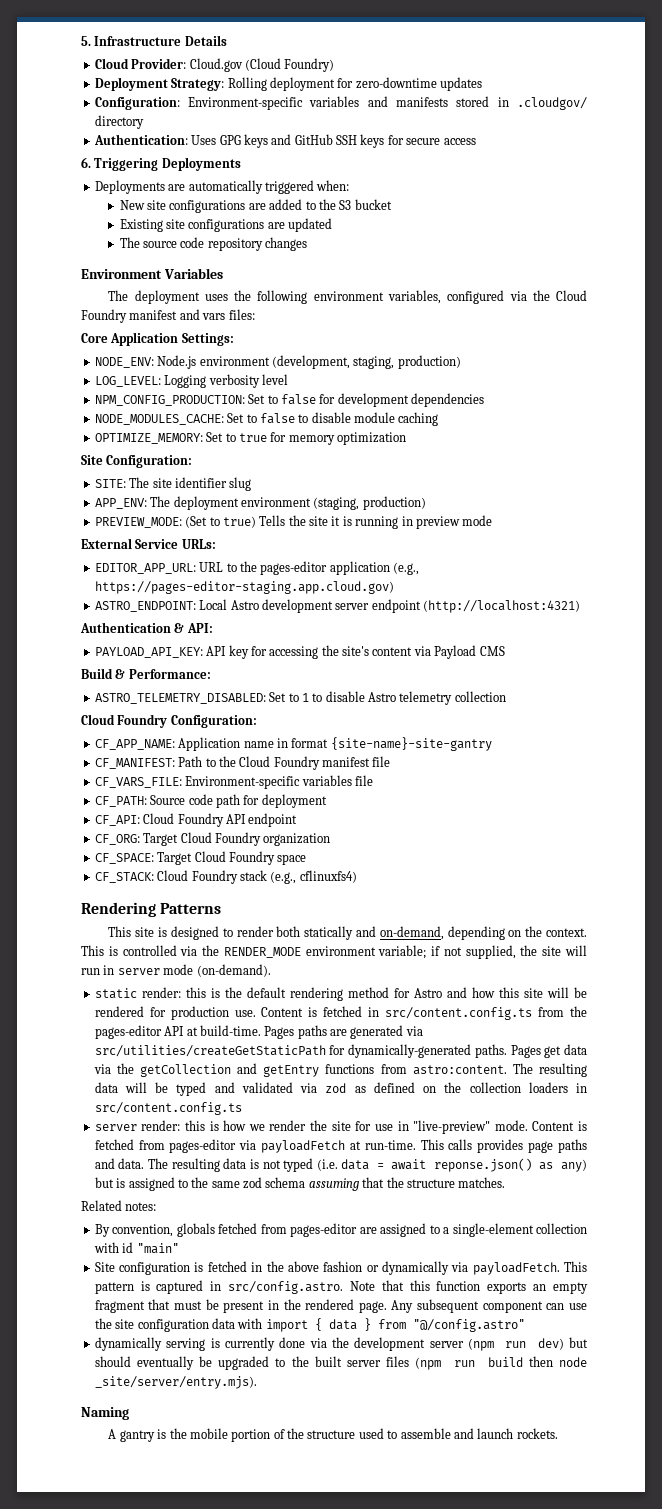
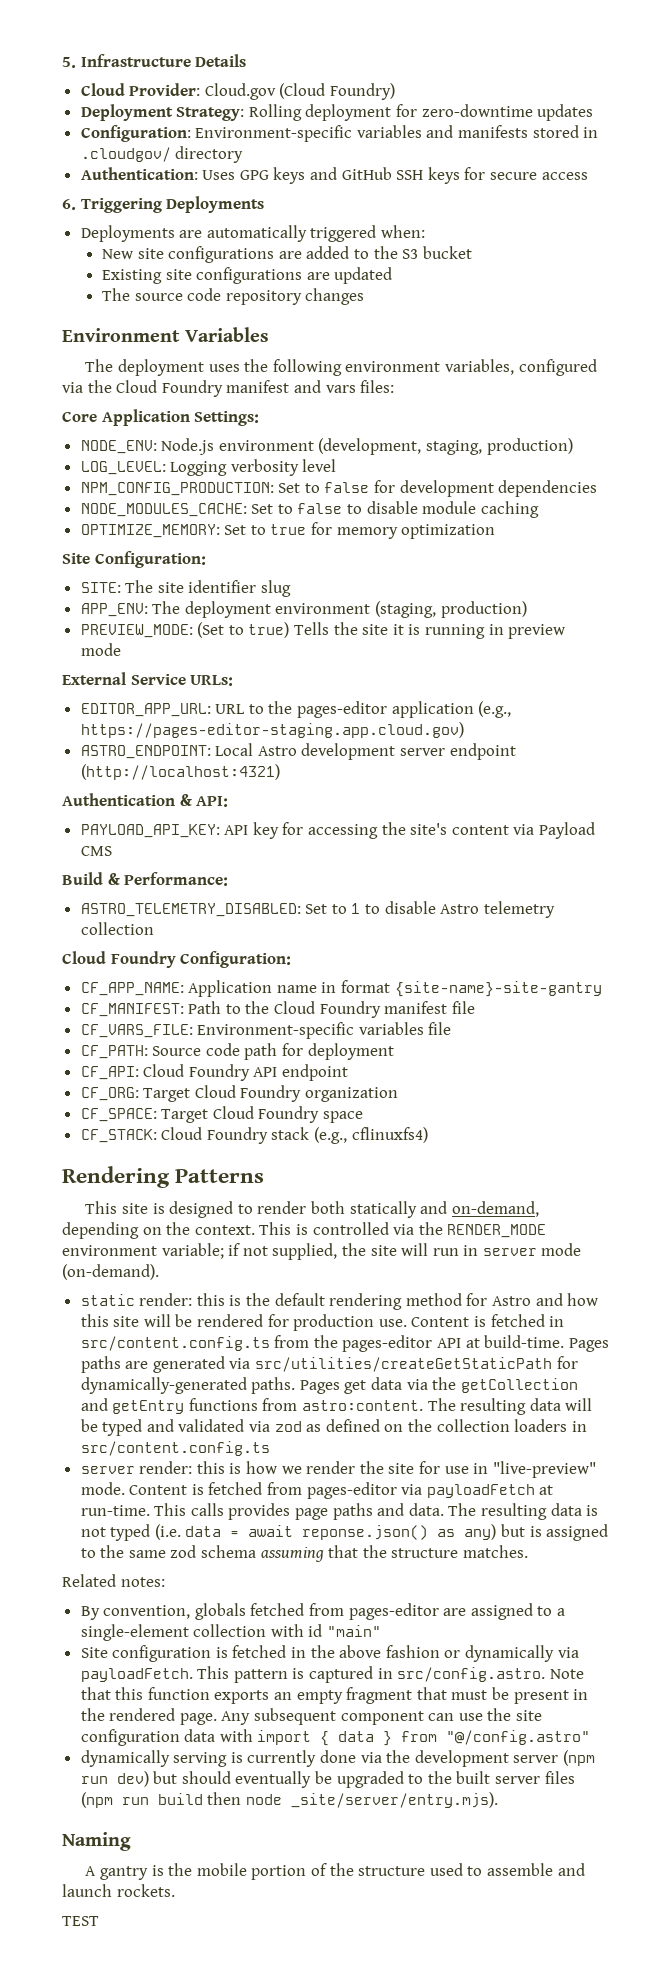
(558, 1433) none -> [62,1916,99,1926] // TEST

